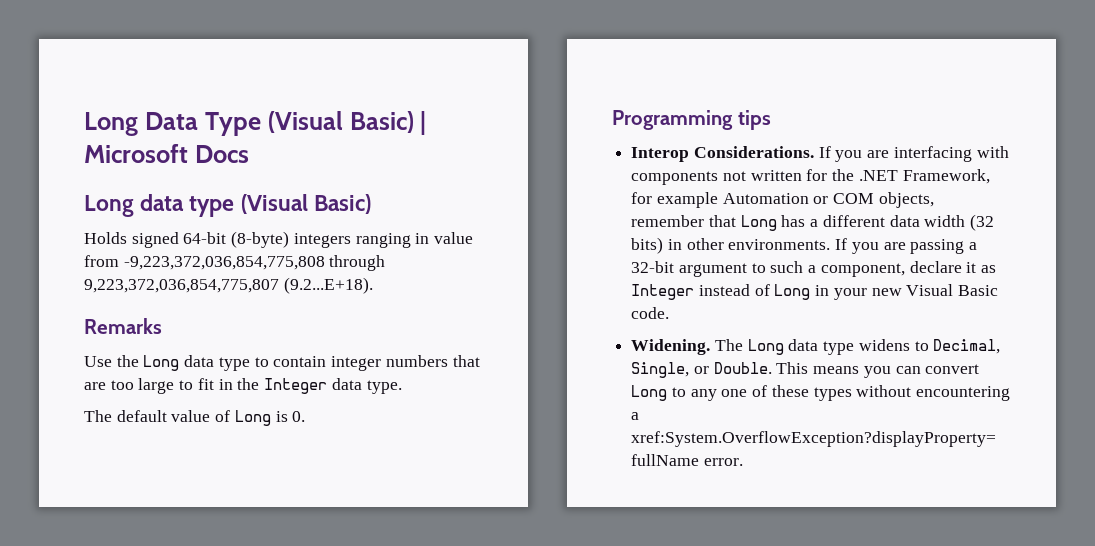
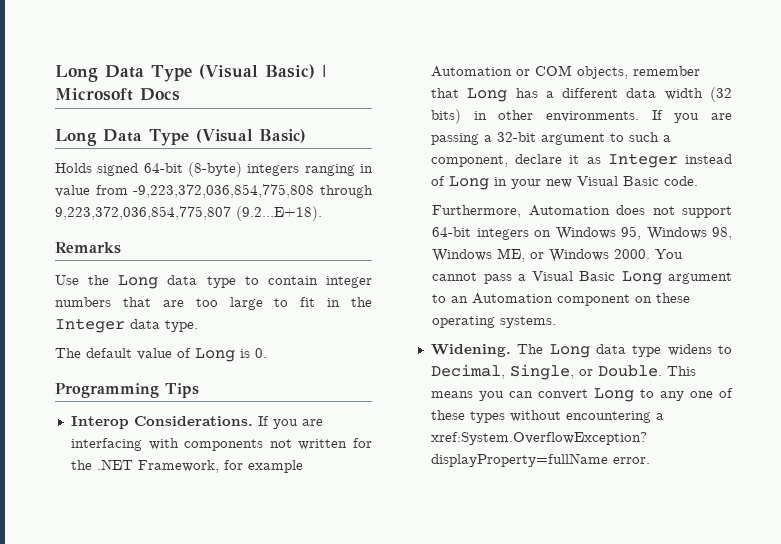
[140,194,235,217] data type -> [103,129,189,146] Data Type
[737,110,771,130] tips -> [165,383,199,398] Tips
(670, 313) none -> [432,205,732,218] [432,226,732,240] [432,248,684,262] [432,271,732,285] [432,293,691,306] [432,316,557,328] // Furthermore, Automation does not support 64-bit integers on Windows 95, Windows 98, Windows ME, or Windows 2000. You cannot pass a Visual Basic Long argument to an Automation component on these operating systems.

